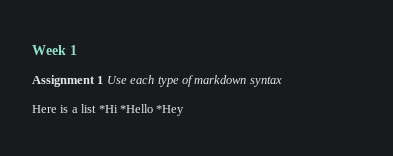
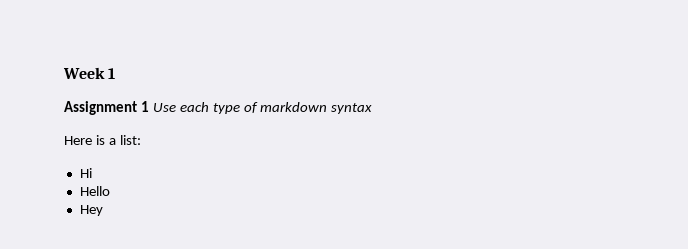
[81,104,185,116] list *Hi *Hello *Hey -> [119,135,141,145] [79,168,92,178] [79,186,110,196] [79,205,103,216] list: // Hi // Hello // Hey

